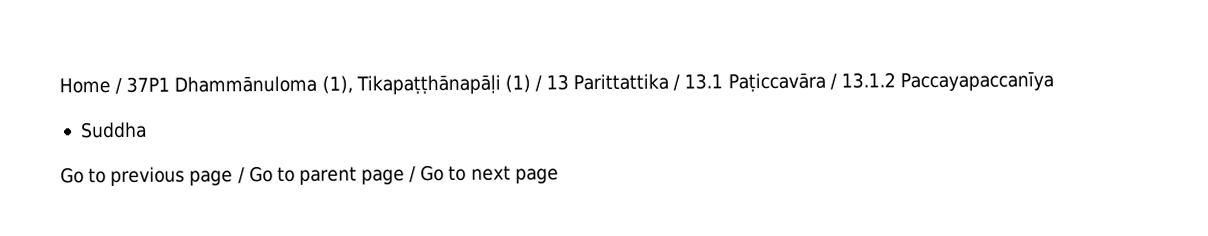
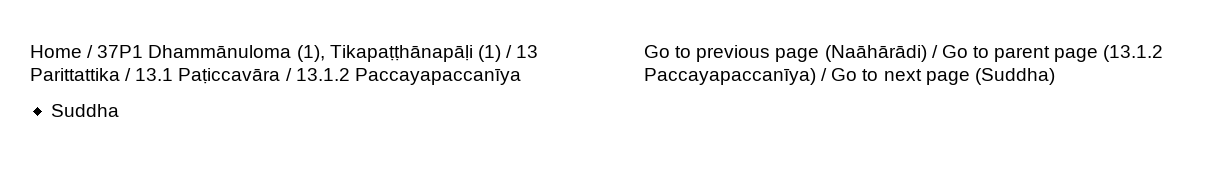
(234, 178) none -> [824,45,927,62] (Naāhārādi)
(406, 177) none -> [1103,45,1164,62] [644,68,816,85] (13.1.2 Paccayapaccanīya)
(559, 176) none -> [974,68,1055,85] (Suddha)

